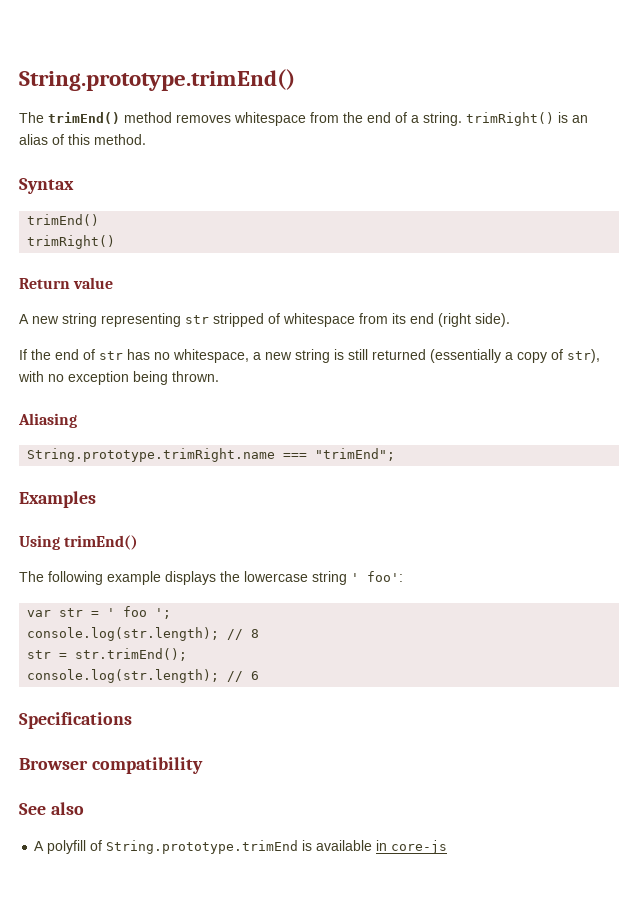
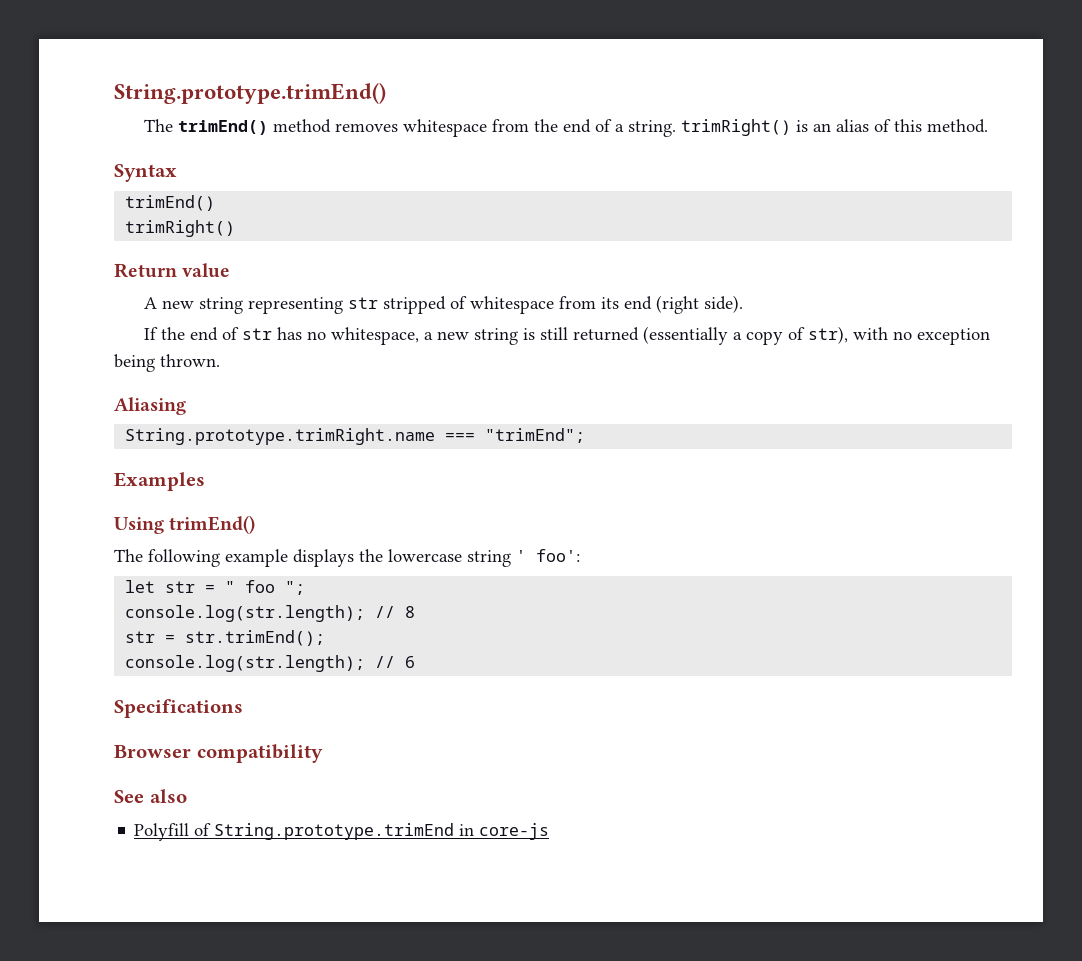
[27,606,172,619] var str = ' foo '; -> [125,580,306,595] let str = " foo ";
[34,840,373,854] A polyfill of String.prototype.trimEnd is available -> [134,823,455,841] Polyfill of String.prototype.trimEnd

